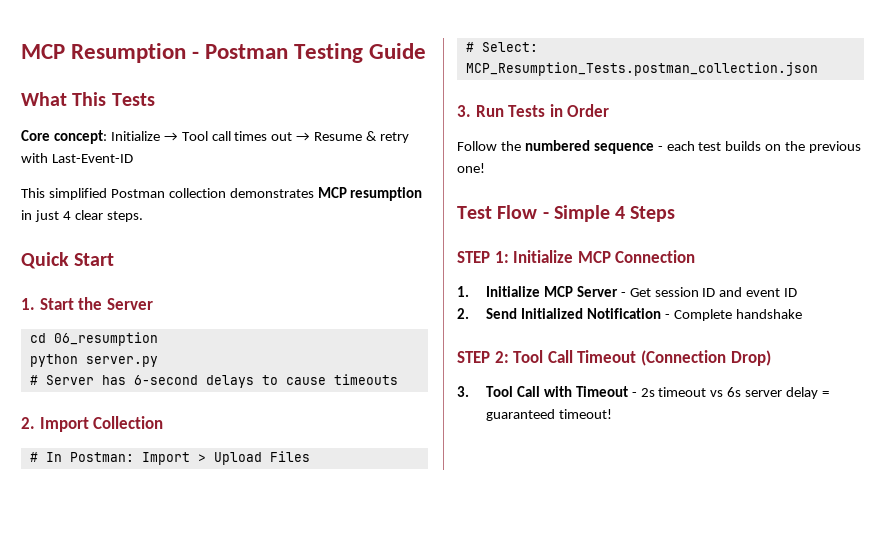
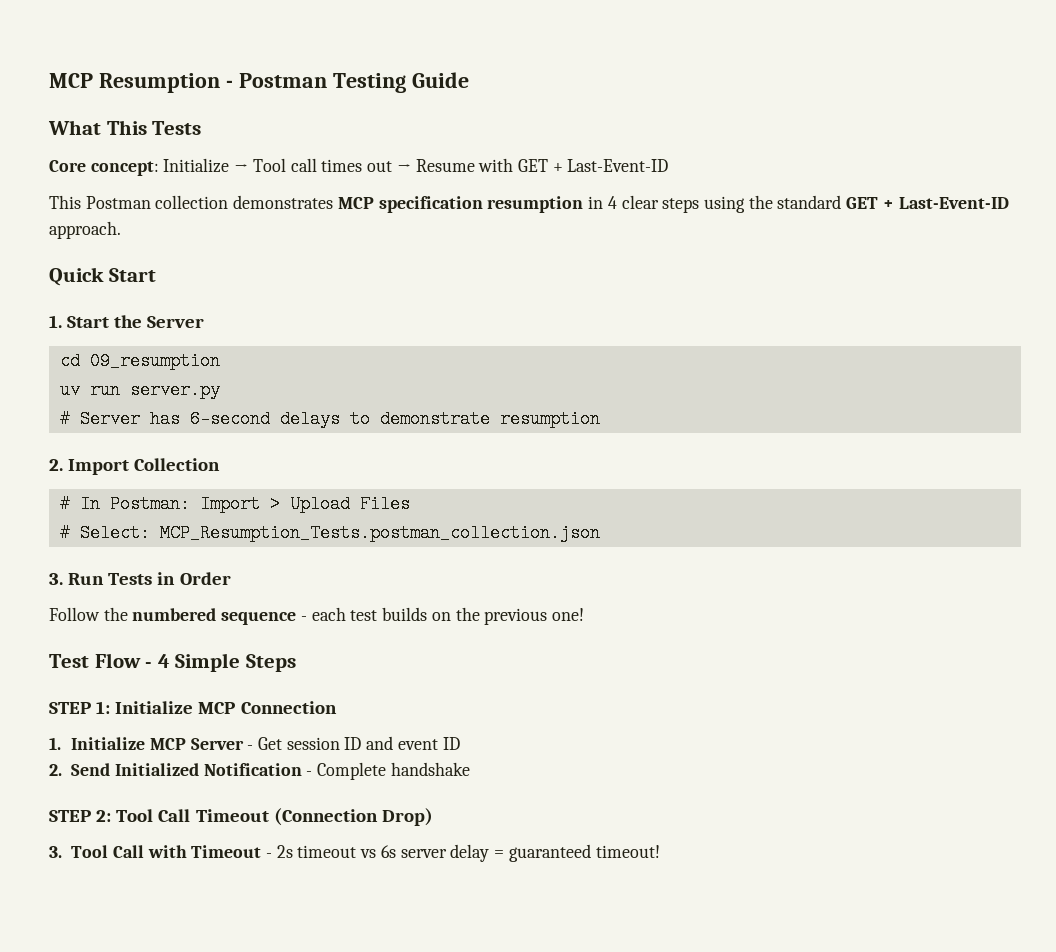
[366,131,410,143] [21,153,48,163] & retry with -> [478,158,563,172] with GET +
[48,188,107,200] simplified -> (81, 202) none
(347, 192) none -> [378,196,483,213] specification
[34,210,59,222] just -> (604, 202) none
[106,211,143,222] steps. -> [662,195,1009,213] [49,221,121,239] steps using the standard GET + Last-Event-ID approach.
[53,332,158,346] [29,354,78,367] 06_resumption // python -> [89,352,220,370] [59,381,120,399] 09_resumption // uv run
[285,374,398,385] cause timeouts -> [379,410,600,428] demonstrate resumption
[553,205,626,222] Simple 4 -> [157,653,241,672] 4 Simple

